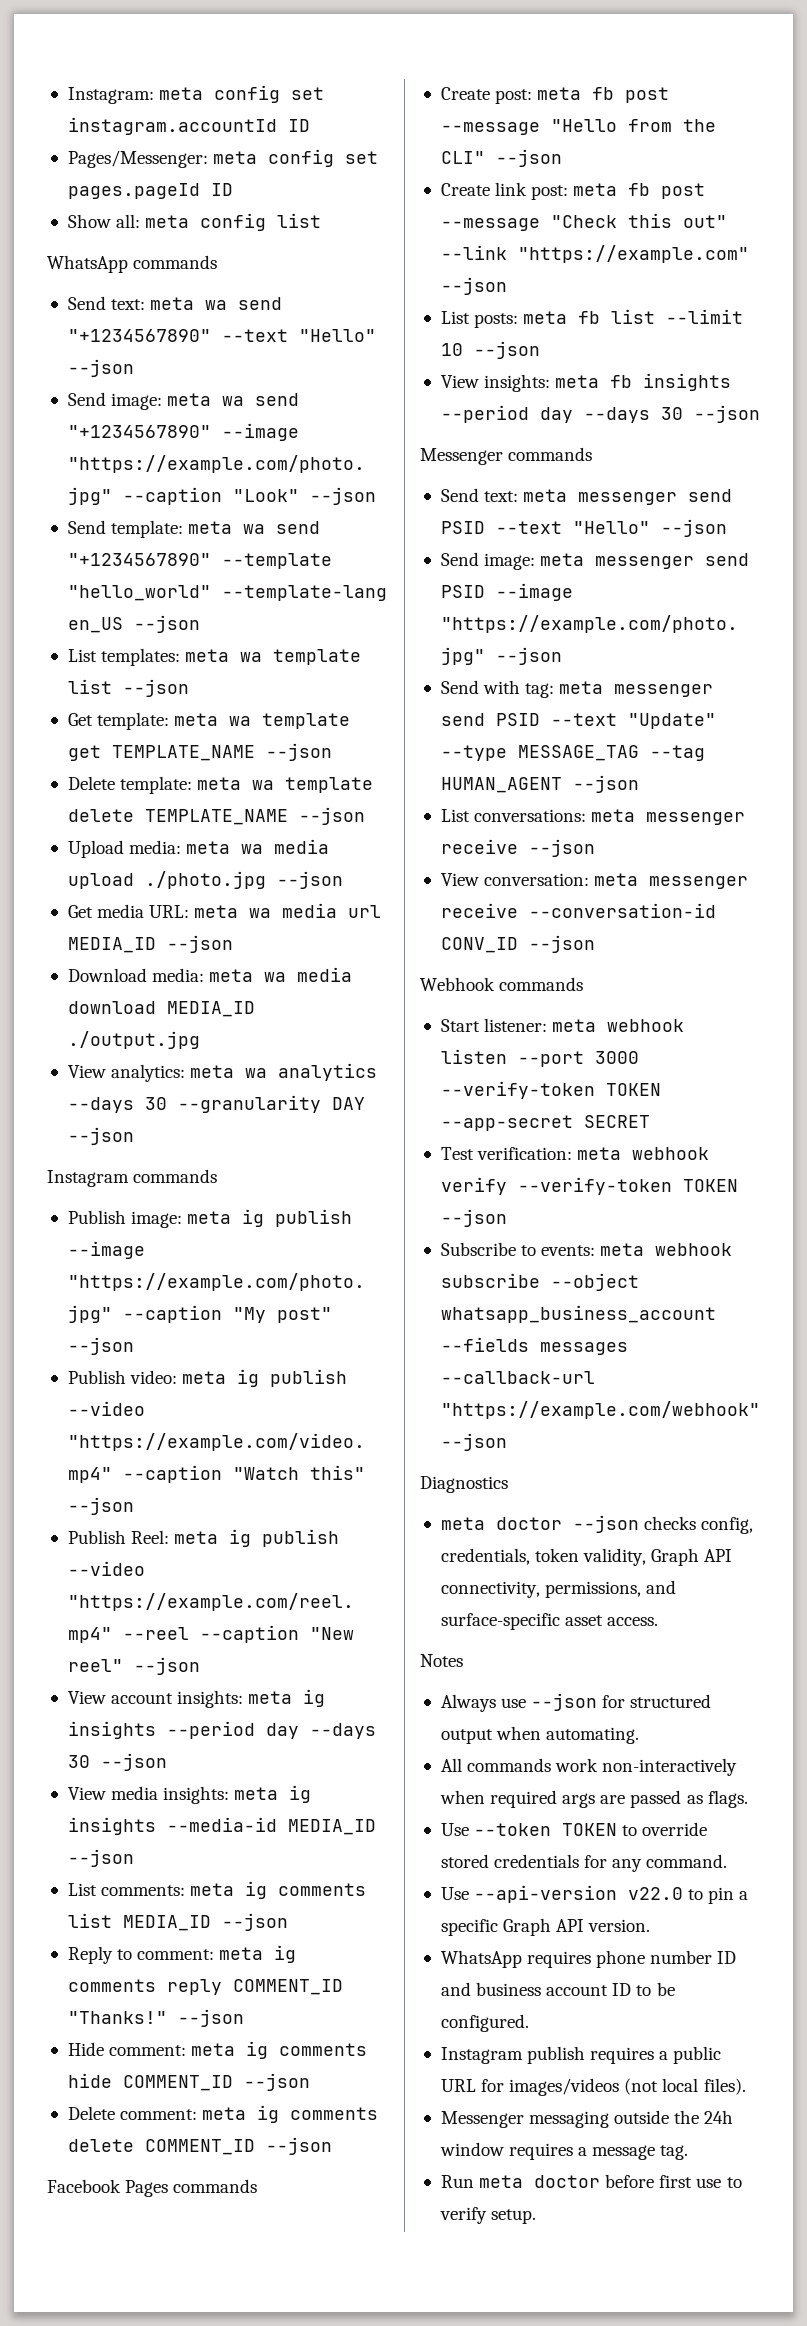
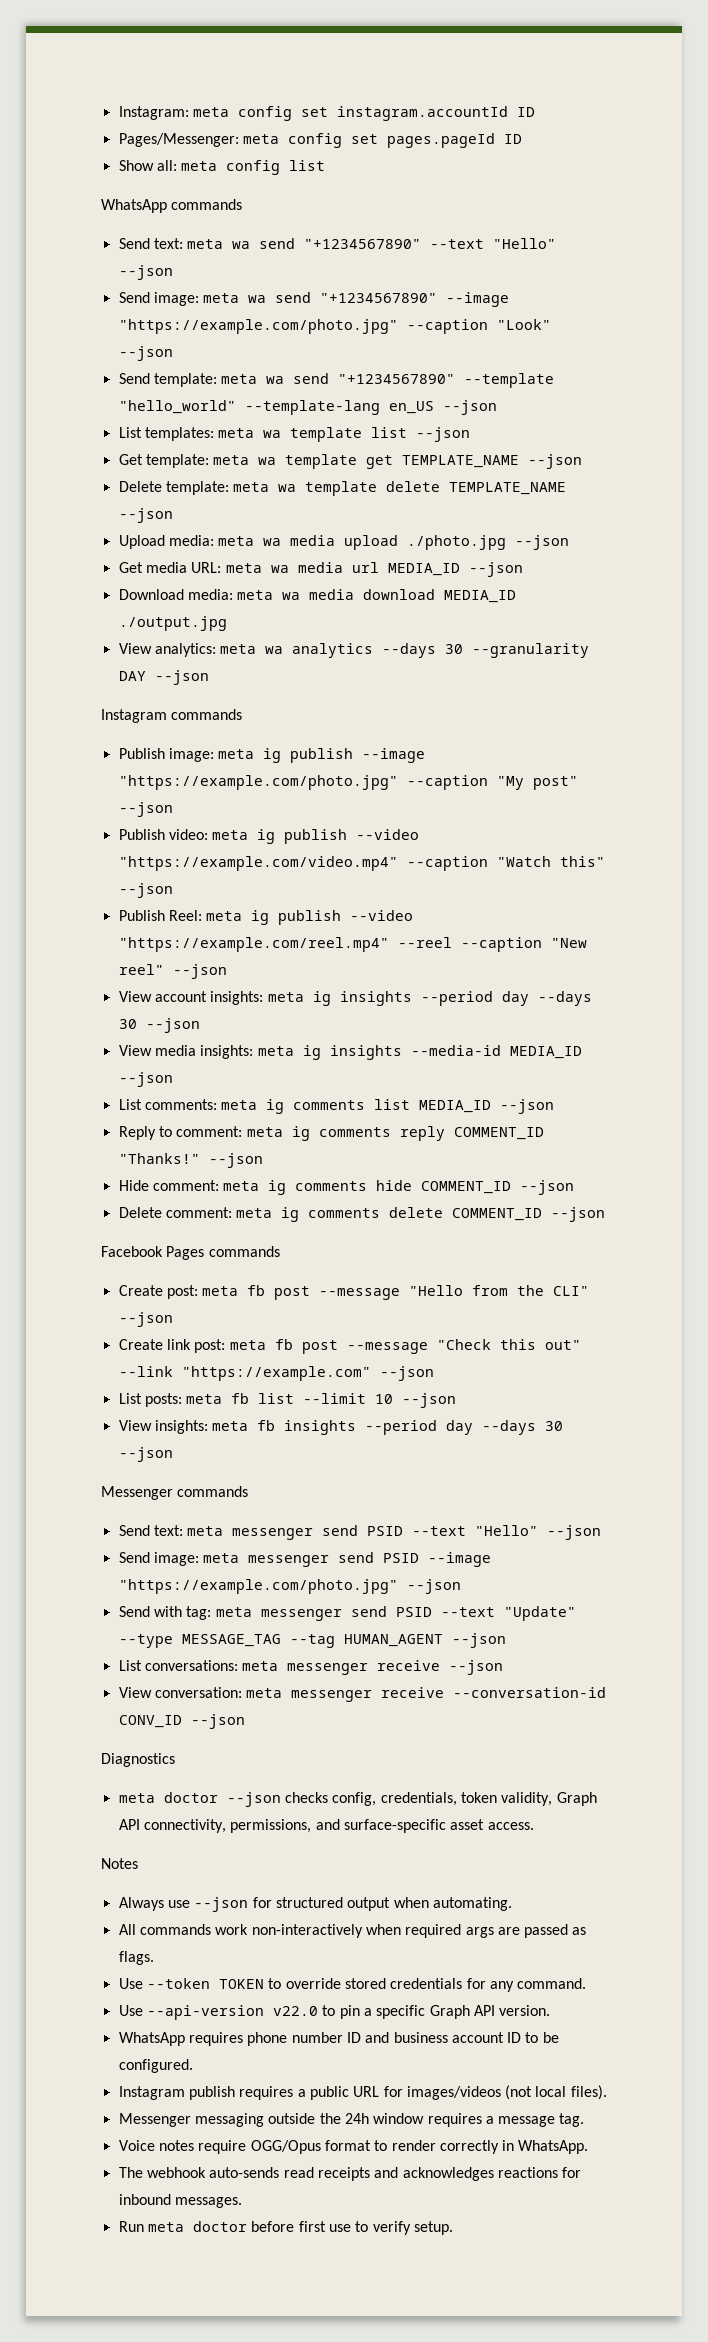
[420,977,584,991] [440,1018,685,1032] [440,1049,639,1067] [440,1081,661,1099] [440,1115,650,1131] [440,1147,710,1160] [440,1177,738,1195] [440,1209,507,1227] [440,1242,733,1256] [440,1273,639,1291] [440,1305,716,1323] [440,1337,628,1355] [440,1371,595,1384] [440,1401,760,1419] [440,1433,507,1451] // Webhook commands // Start listener: meta webhook listen --port 3000 --verify-token TOKEN --app-secret SECRET // Test verification: meta webhook verify --verify-token TOKEN --json // Subscribe to events: meta webhook subscribe --object whatsapp_business_account --fields messages --callback-url "https://example.com/webhook" --json -> (245, 1721) none
(689, 2152) none -> [118,2140,589,2154] [118,2167,582,2181] [118,2194,242,2208] // Voice notes require OGG/Opus format to render correctly in WhatsApp. // The webhook auto-sends read receipts and acknowledges reactions for inbound messages.

